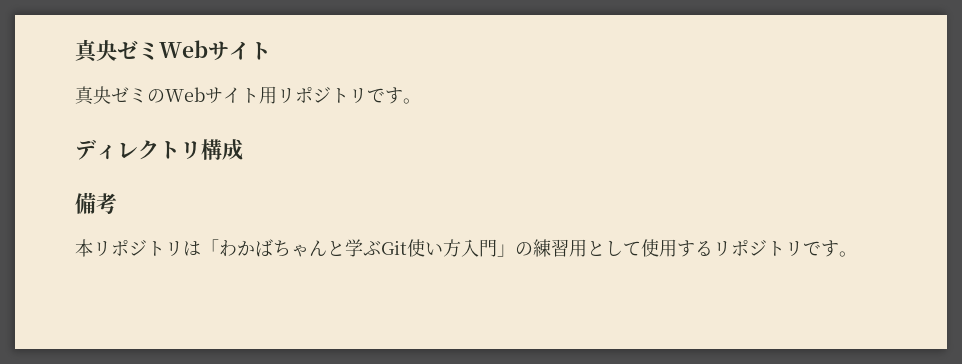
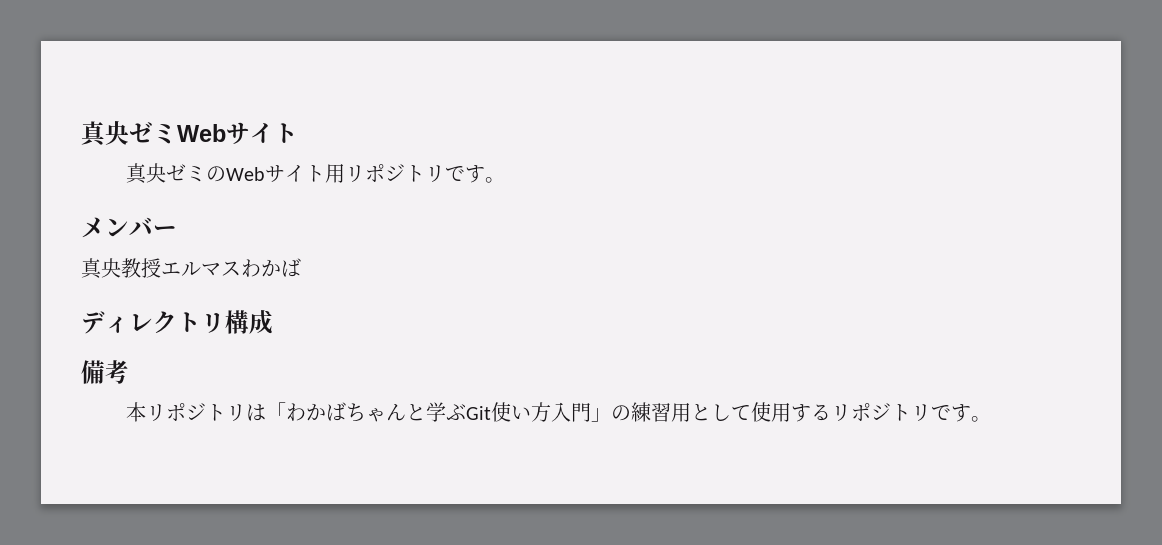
(421, 101) none -> [81,217,177,238] [81,258,301,279] // メンバー // 真央教授エルマスわかば

